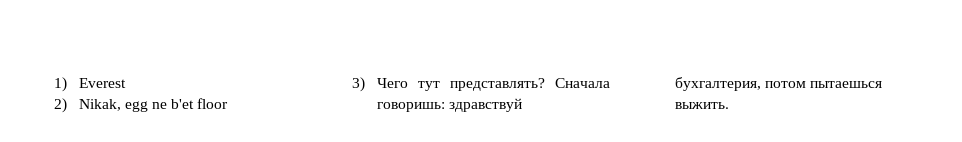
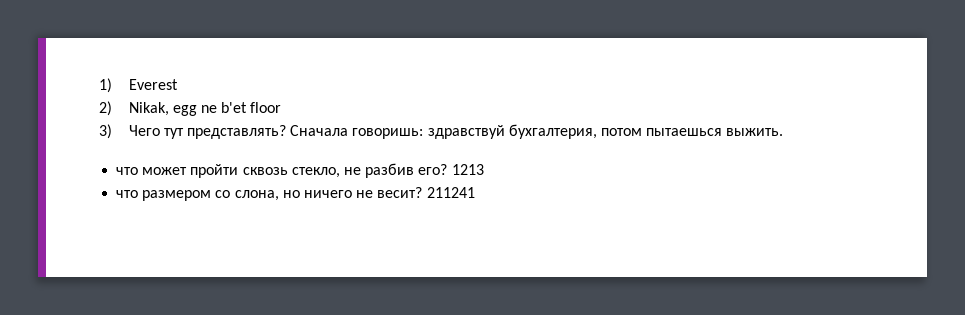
(729, 105) none -> [116,163,484,178] [116,187,475,201] // что может пройти сквозь стекло, не разбив его? 1213 // что размером со слона, но ничего не весит? 211241

